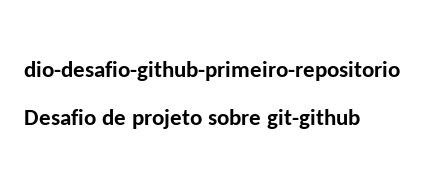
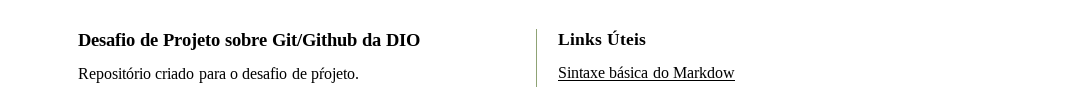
[24,61,400,81] dio-desafio-github-primeiro-repositorio // -> (78, 39) none
[132,109,361,129] projeto sobre git-github -> [163,33,420,50] [78,67,359,83] [558,30,646,45] [558,66,735,78] Projeto sobre Git/Github da DIO // Repositório criado para o desafio de pŕojeto. // Links Úteis // Sintaxe básica do Markdow

